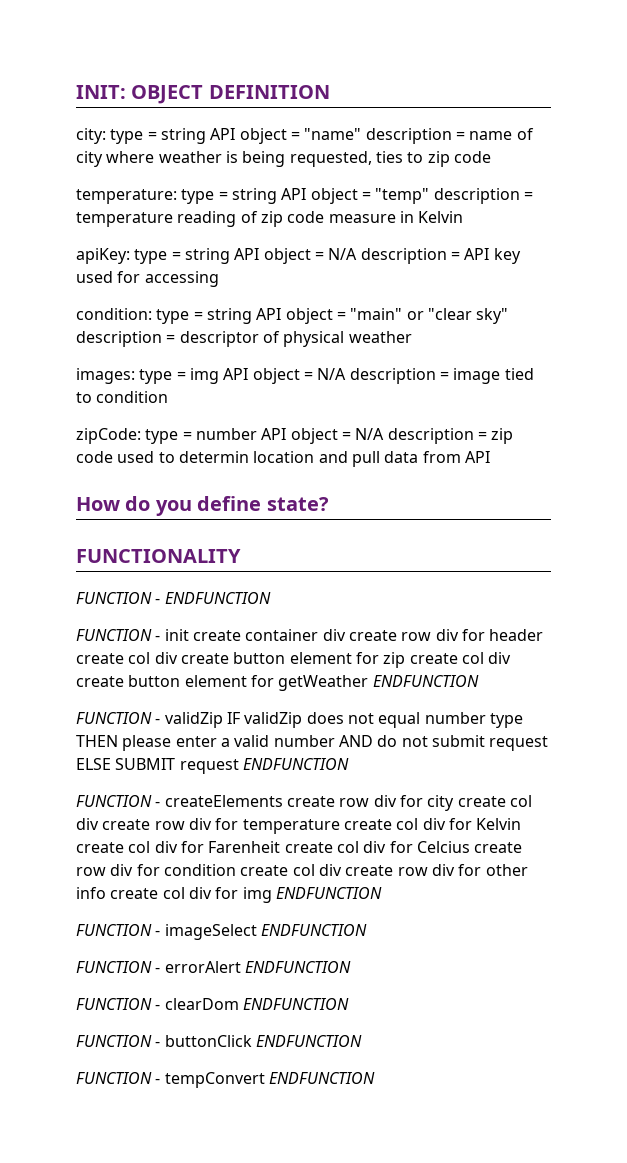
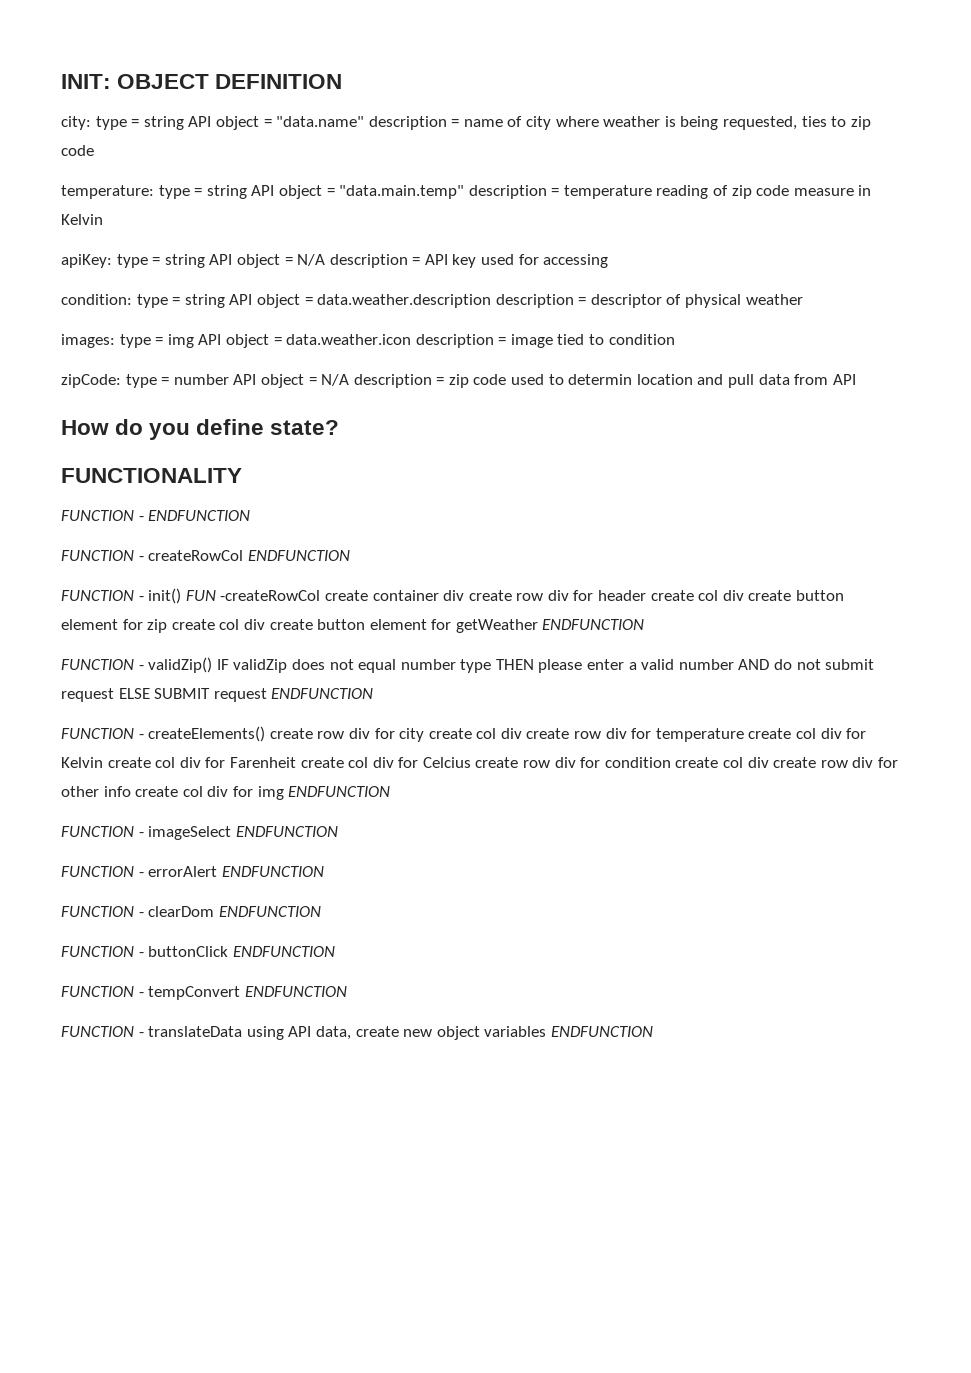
[304,128,362,140] "name" -> [276,116,365,127] "data.name"
[375,188,430,204] "temp" -> [339,185,465,199] "data.main.temp"
[350,308,509,324] "main" or "clear sky" -> [317,294,492,308] data.weather.description
[317,368,347,380] N/A -> [286,334,412,345] data.weather.icon
[164,629,189,641] init -> [148,550,350,561] [61,588,321,604] createRowCol ENDFUNCTION // FUNCTION - init() FUN -createRowCol
[164,712,223,728] validZip -> [148,657,213,673] validZip()
[164,795,283,807] createElements -> [148,726,266,742] createElements()
(375, 1078) none -> [61,1026,653,1040] // FUNCTION - translateData using API data, create new object variables ENDFUNCTION

